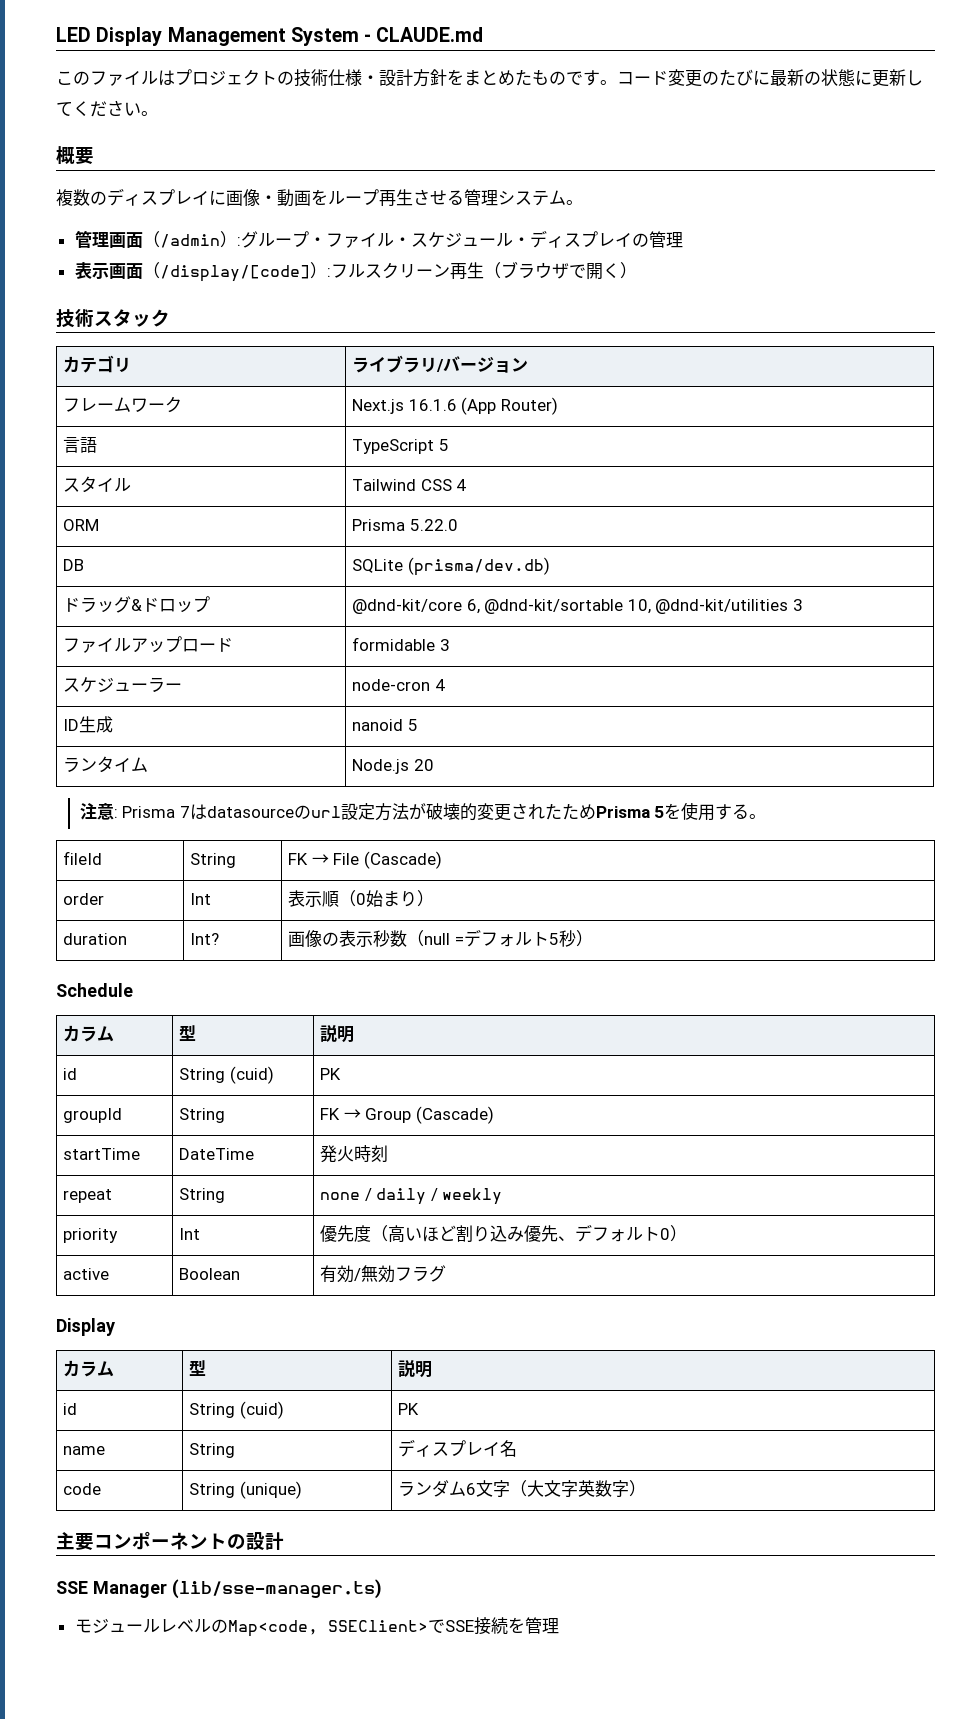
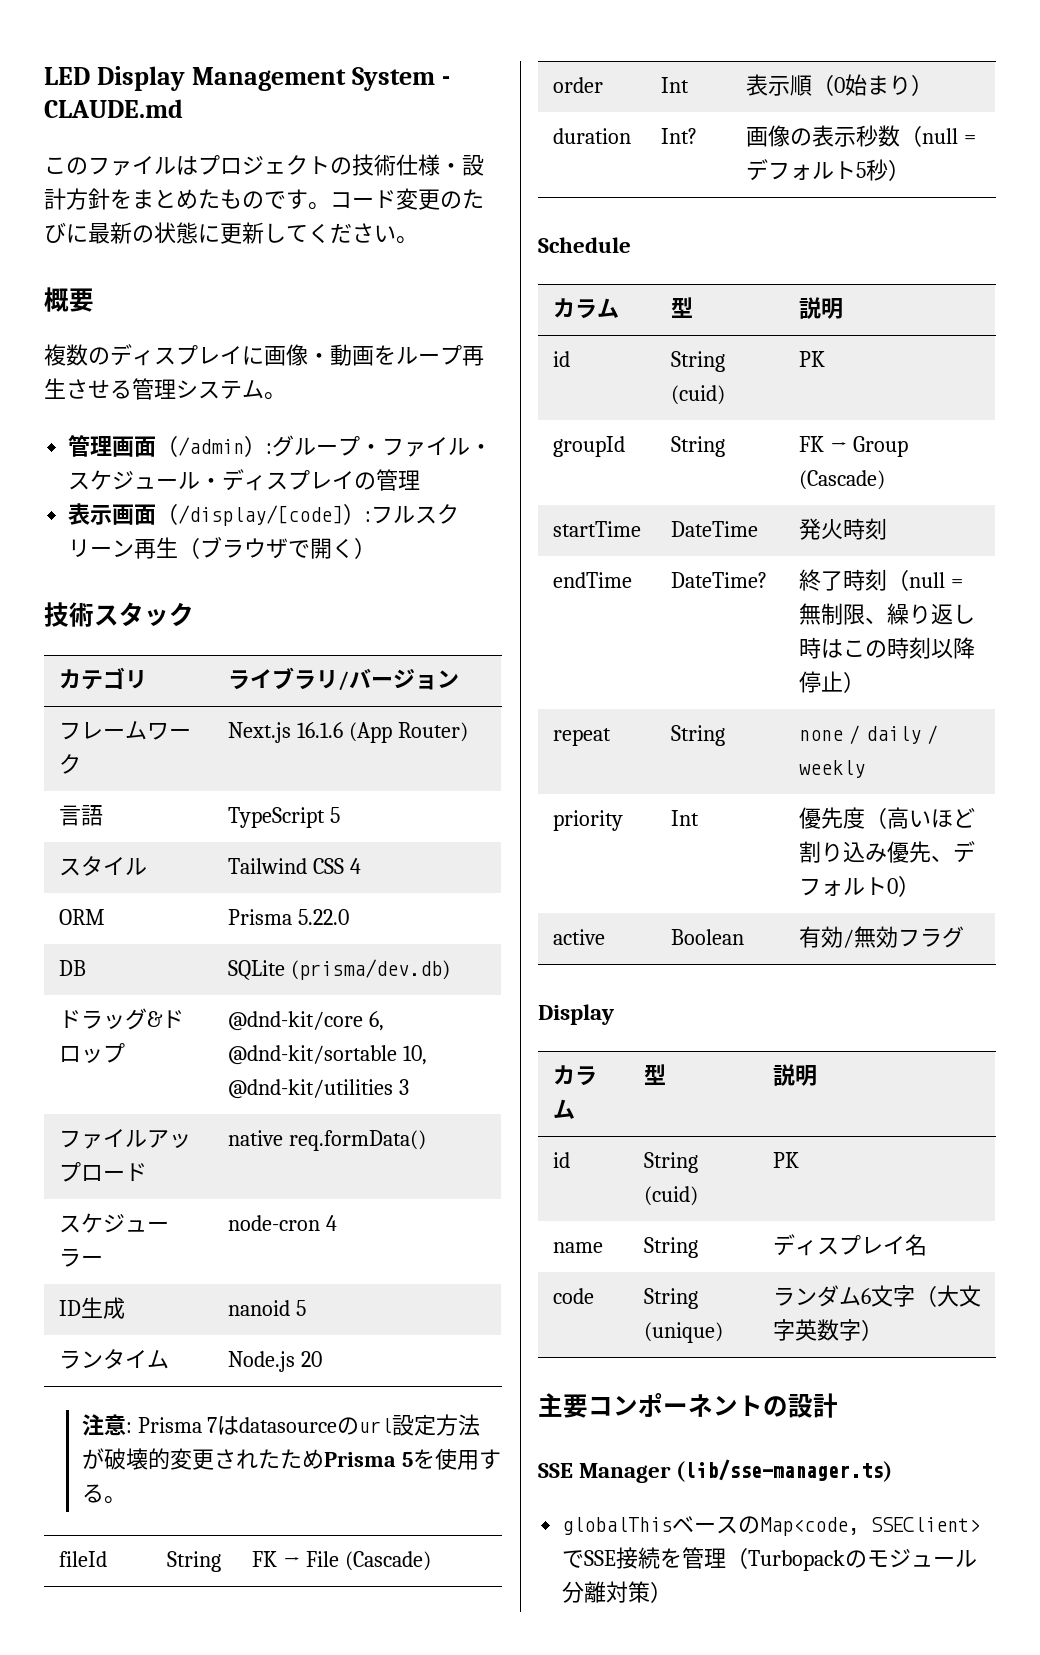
[351,637,450,651] formidable 3 -> [227,1130,426,1151] native req.formData()
(388, 1154) none -> [552,572,632,588] [670,572,767,588] [798,569,963,591] [798,603,975,625] [798,637,975,659] [798,671,865,693] // endTime | DateTime? | 終了時刻（null =無制限、繰り返し時はこの時刻以降停止）
[74,1618,211,1633] モジュールレベル -> [562,1516,739,1535] globalThisベース
(559, 1626) none -> [726,1548,978,1571] [562,1581,673,1603] （Turbopackのモジュール分離対策）

